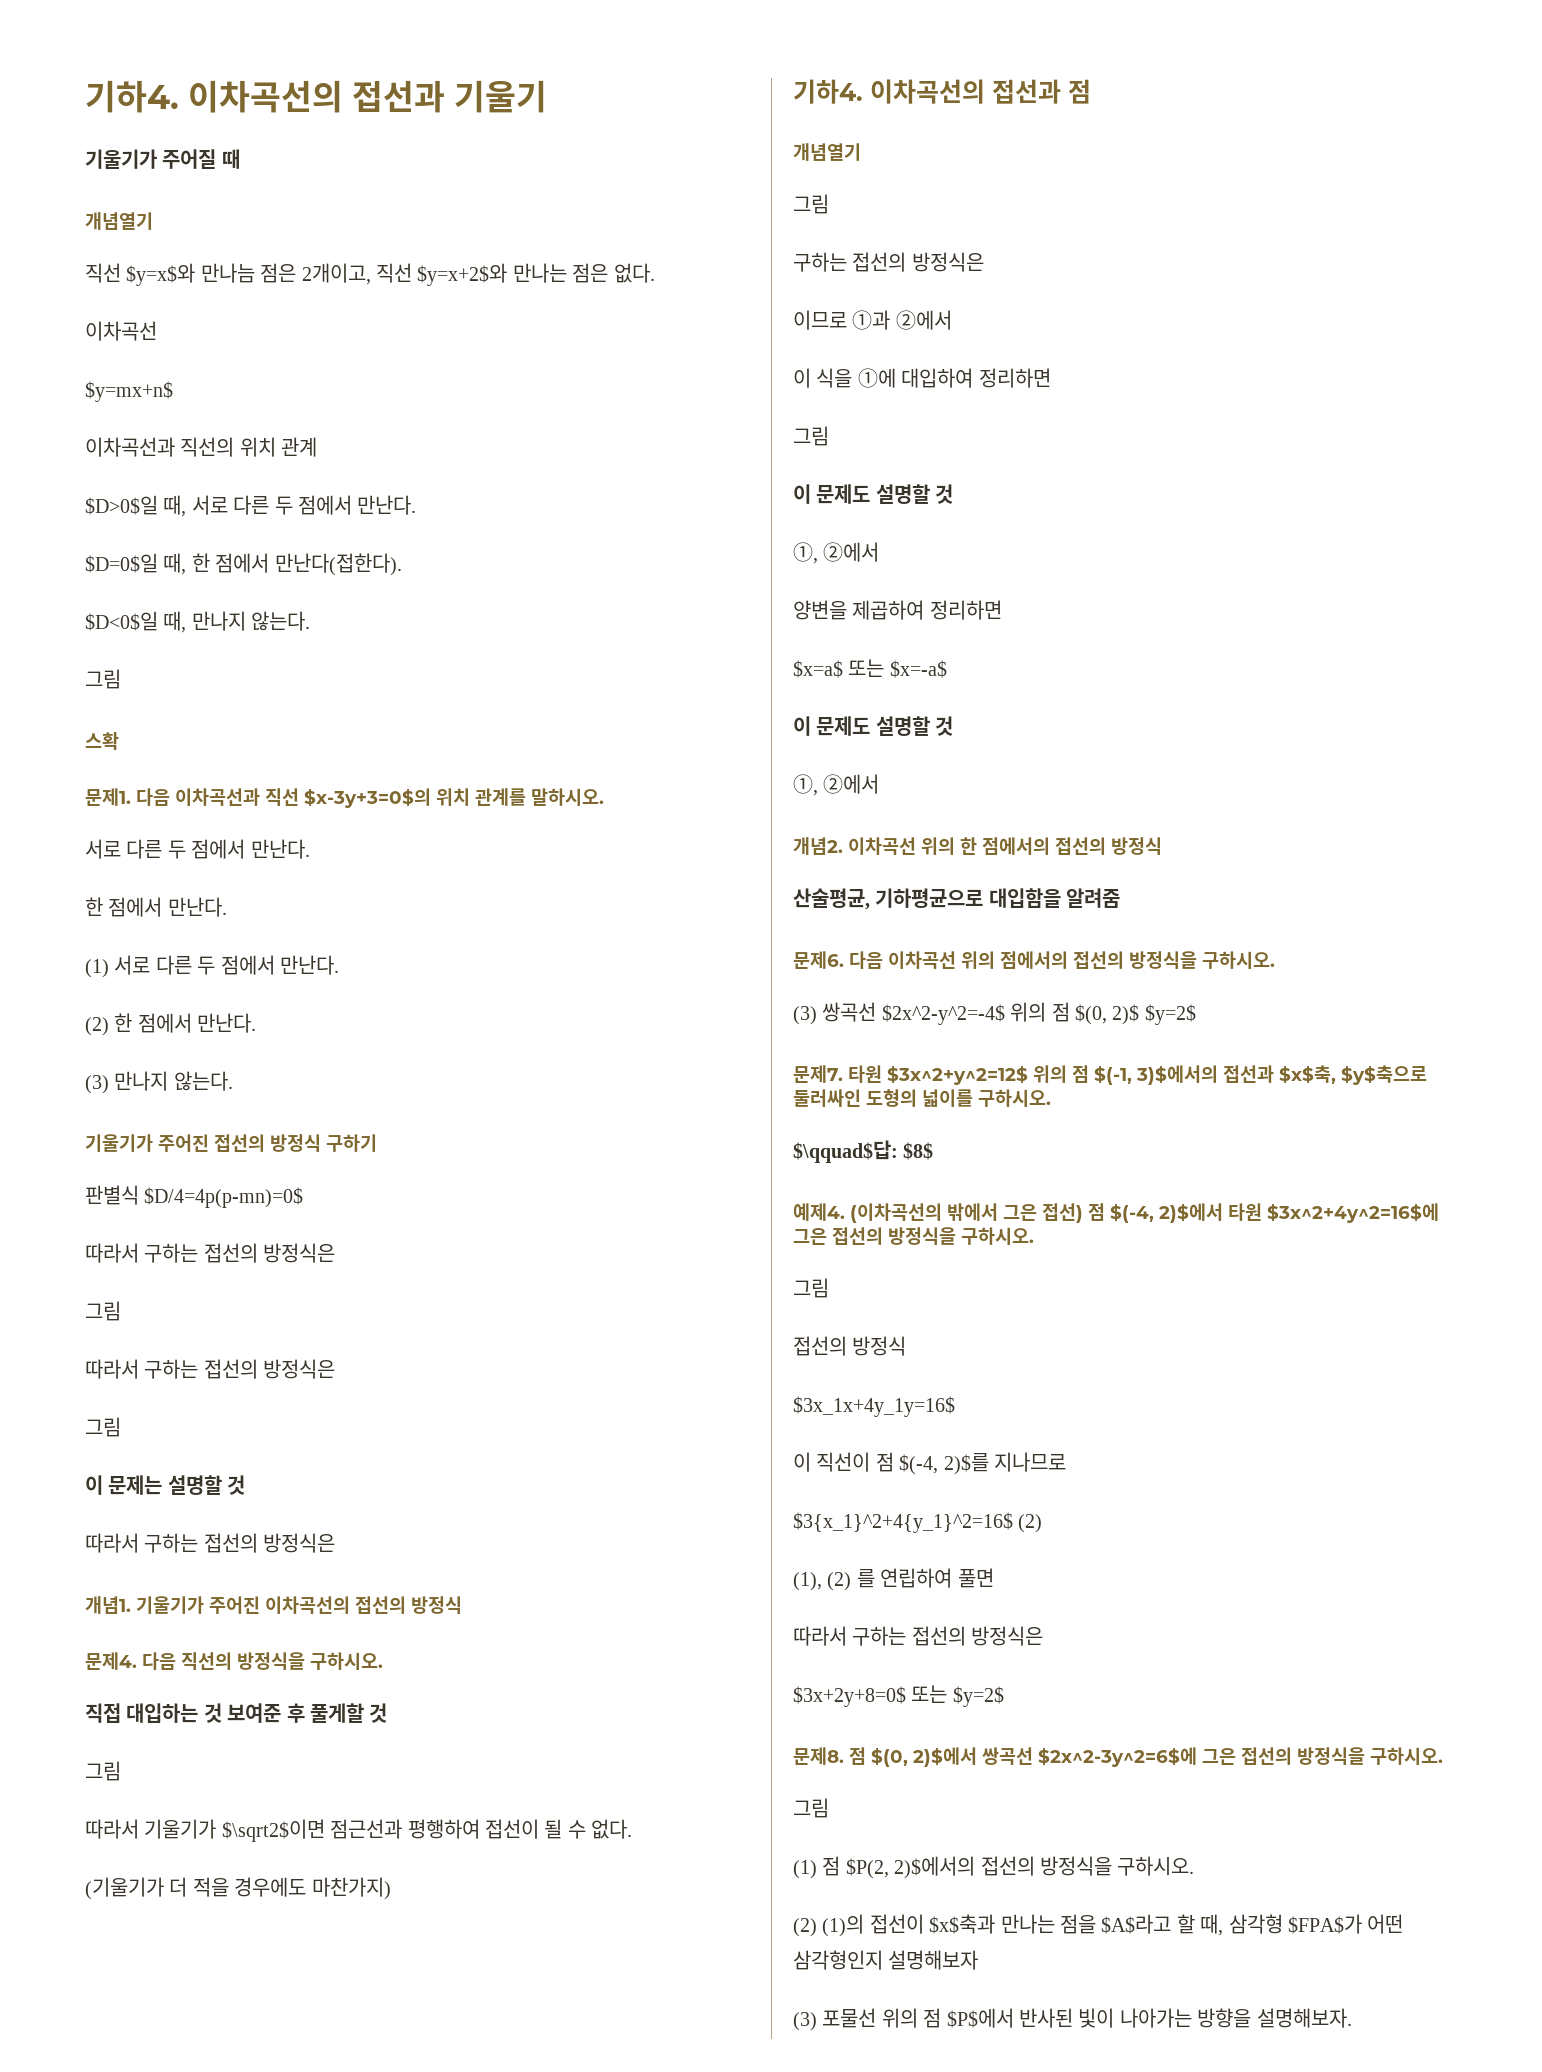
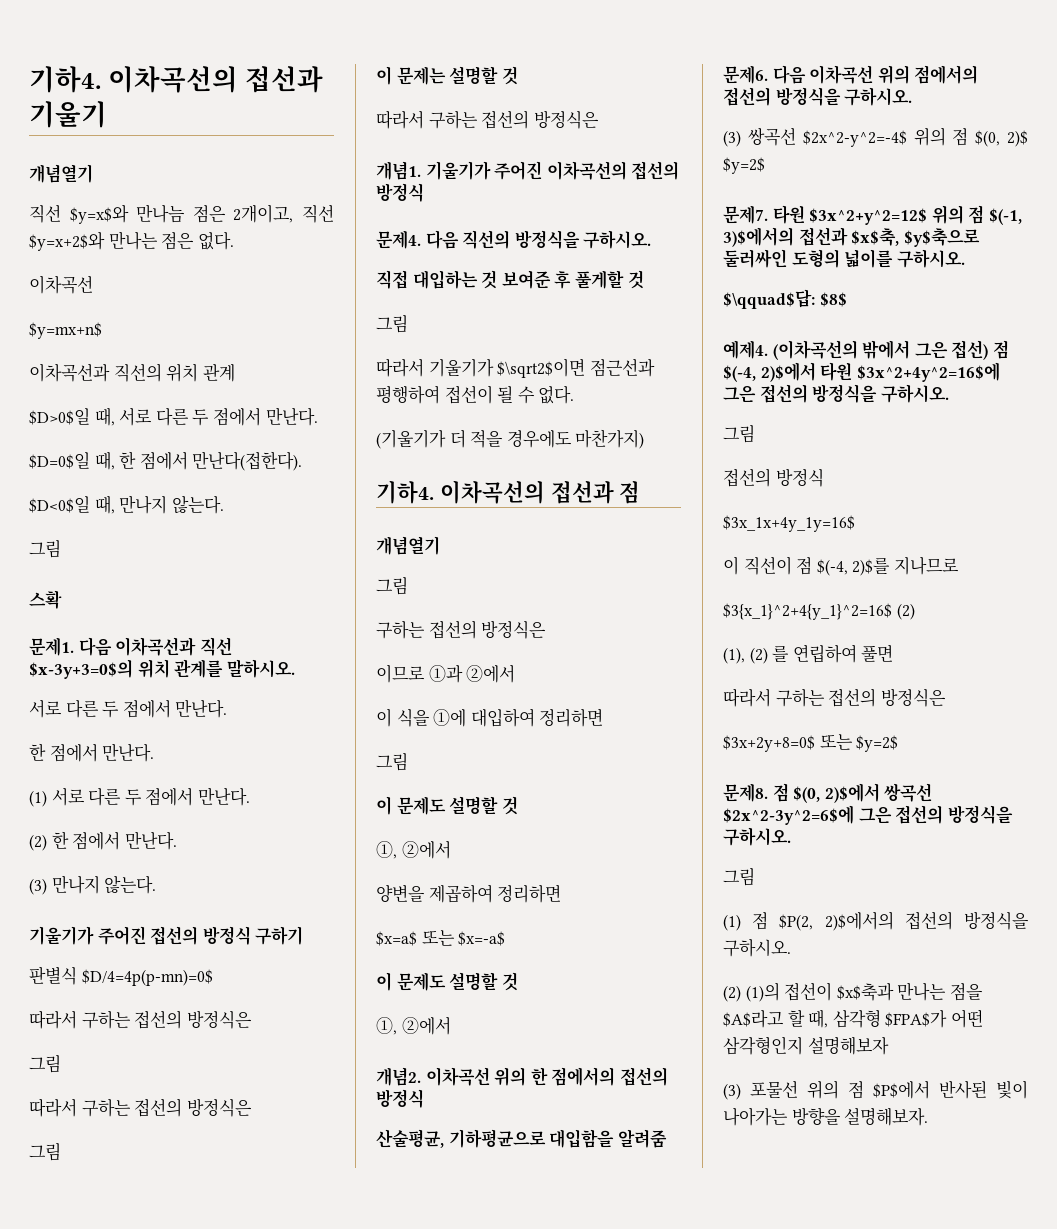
[85,149,240,169] // 기울기가 주어질 때 -> (107, 114) none

